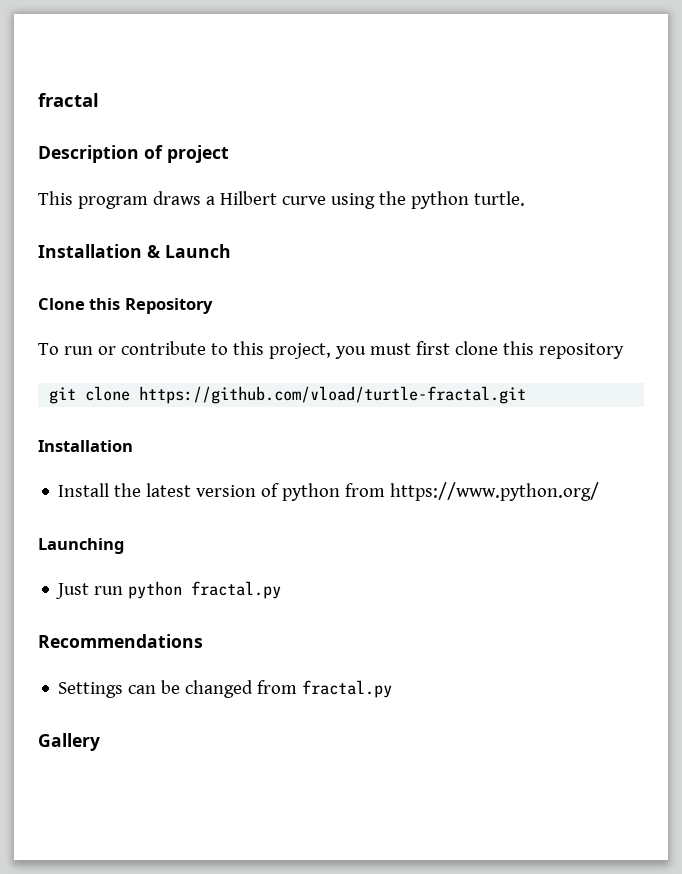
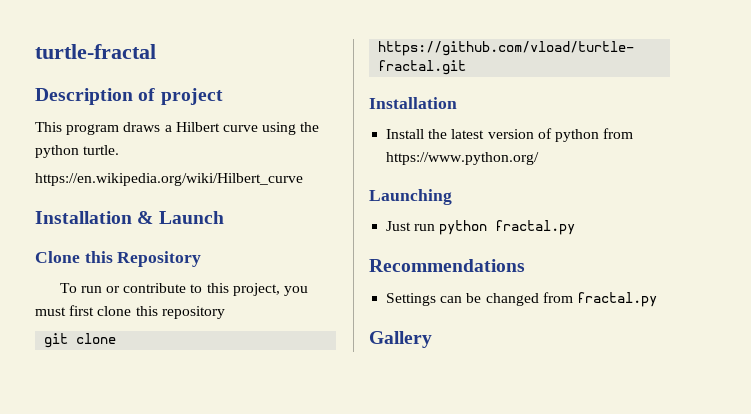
[38,93,99,107] fractal -> [35,44,156,59] turtle-fractal
(525, 198) none -> [35,173,303,186] // https://en.wikipedia.org/wiki/Hilbert_curve

